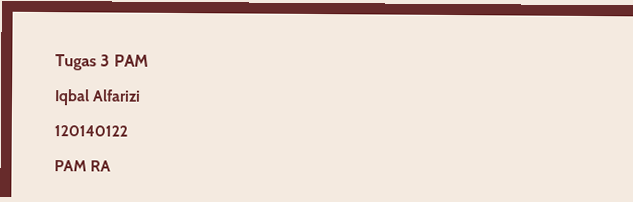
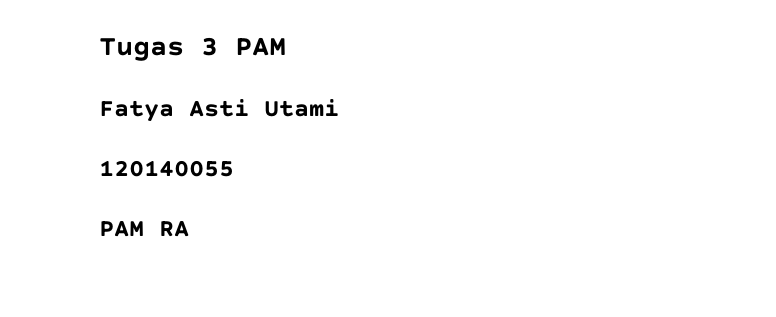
[54,89,142,106] [54,125,128,137] Iqbal Alfarizi // 120140122 -> [99,99,339,122] [99,160,234,177] Fatya Asti Utami // 120140055

